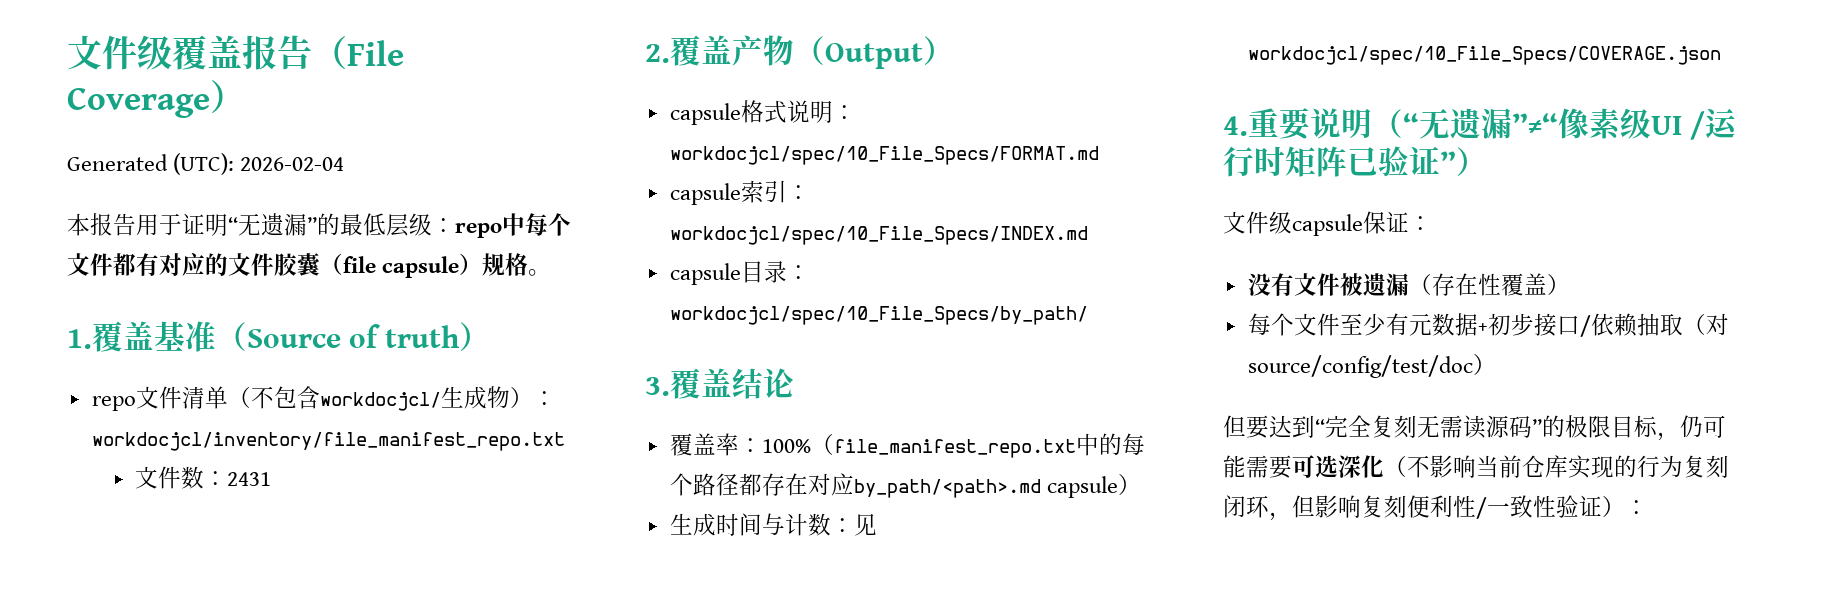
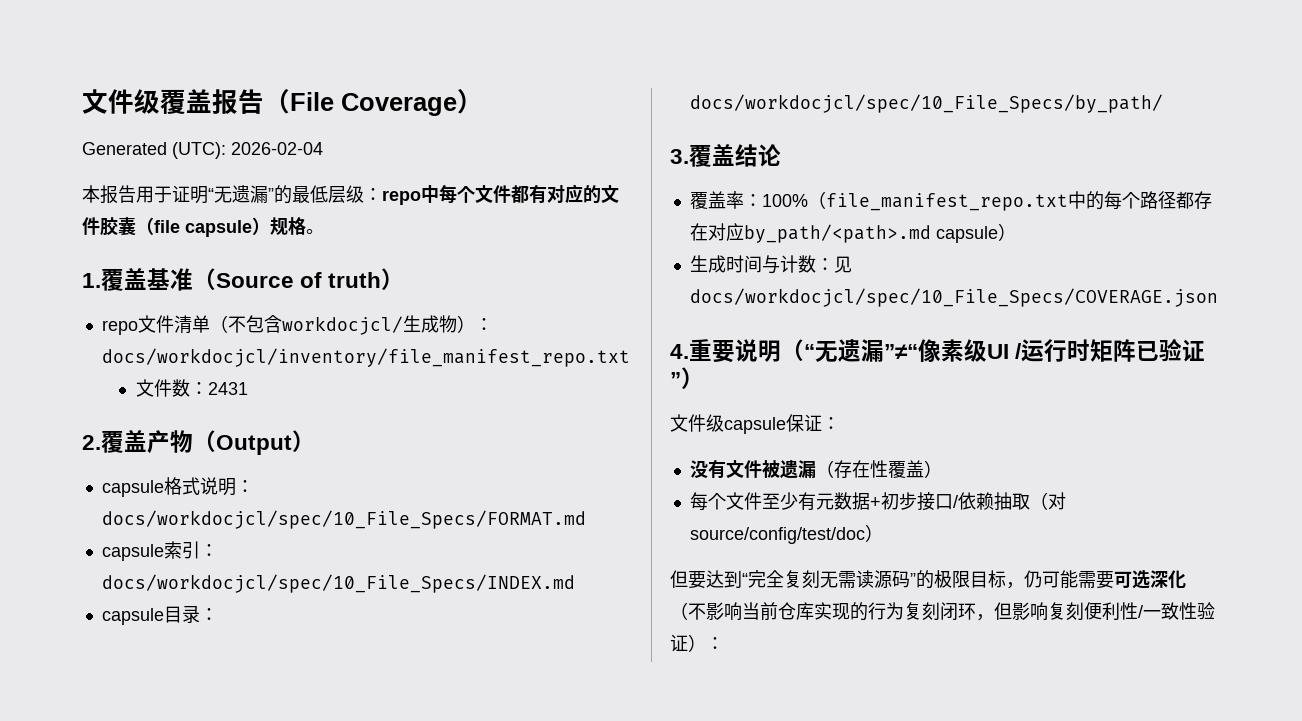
[91,432,565,451] workdocjcl/inventory/file_manifest_repo.txt -> [101,348,630,367] docs/workdocjcl/inventory/file_manifest_repo.txt
[669,146,1099,165] workdocjcl/spec/10_File_Specs/FORMAT.md -> [101,510,586,529] docs/workdocjcl/spec/10_File_Specs/FORMAT.md
[669,226,1088,245] workdocjcl/spec/10_File_Specs/INDEX.md -> [101,574,575,593] docs/workdocjcl/spec/10_File_Specs/INDEX.md
[669,306,1088,325] workdocjcl/spec/10_File_Specs/by_path/ -> [689,94,1163,113] docs/workdocjcl/spec/10_File_Specs/by_path/
[1247,46,1721,65] workdocjcl/spec/10_File_Specs/COVERAGE.json -> [689,288,1218,307] docs/workdocjcl/spec/10_File_Specs/COVERAGE.json

